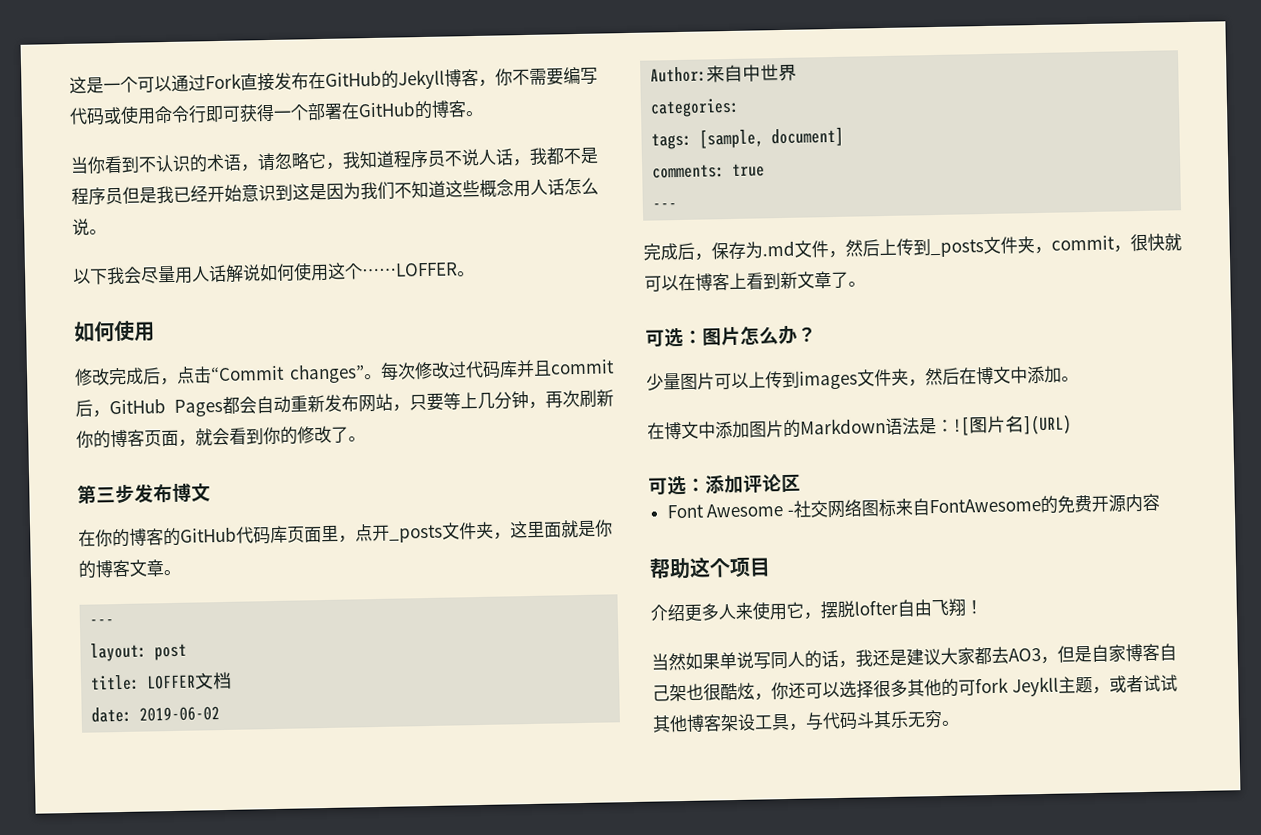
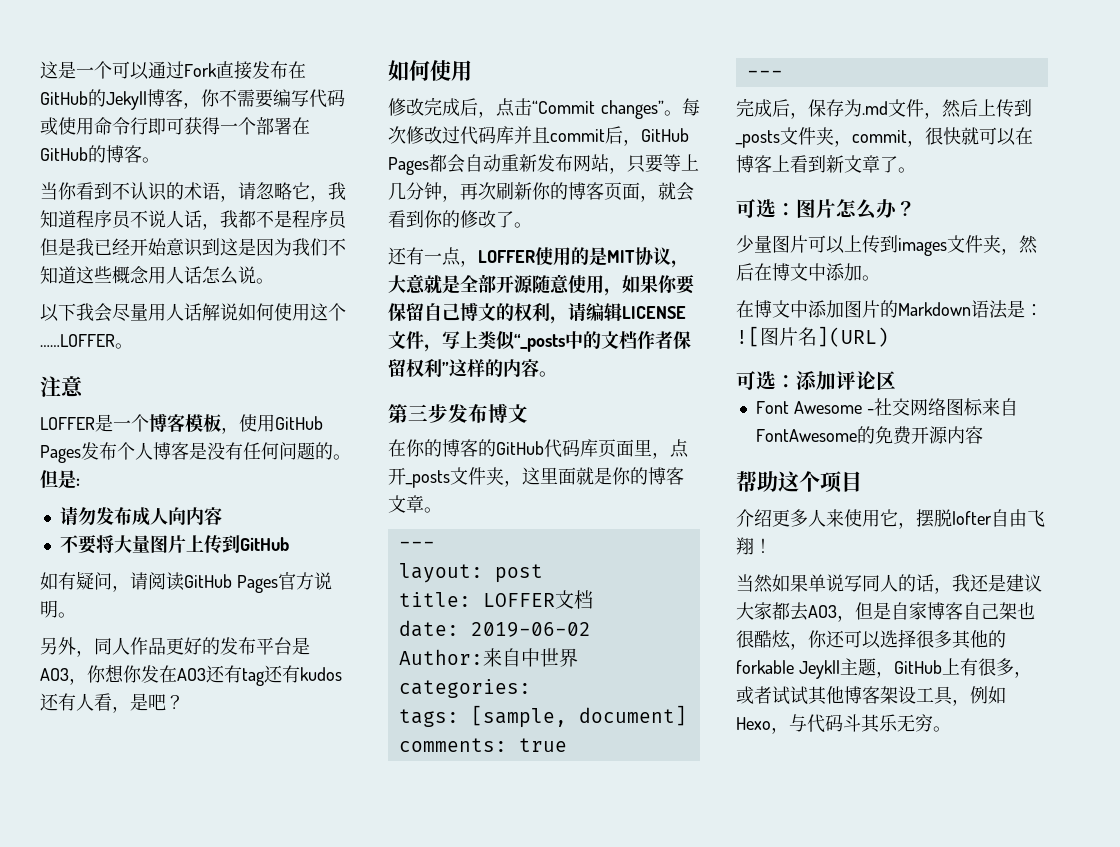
(475, 274) none -> [40,376,83,397] [40,413,323,434] [40,442,351,463] [40,470,80,489] [59,506,222,526] [59,535,289,554] [40,571,332,593] [40,600,76,618] [40,637,310,657] [40,664,342,686] [40,693,184,713] // 注意 // LOFFER是一个博客模板，使用GitHub Pages发布个人博客是没有任何问题的。但是: // 请勿发布成人向内容 // 不要将大量图片上传到GitHub // 如有疑问，请阅读GitHub Pages官方说明。 // 另外，同人作品更好的发布平台是AO3，你想你发在AO3还有tag还有kudos还有人看，是吧？
(366, 439) none -> [388,247,689,268] [388,274,695,296] [388,302,686,324] [388,331,691,352] [388,359,557,378] // 还有一点，LOFFER使用的是MIT协议，大意就是全部开源随意使用，如果你要保留自己博文的权利，请编辑LICENSE文件，写上类似“_posts中的文档作者保留权利”这样的内容。
[958,677,1009,696] 可fork -> [736,660,794,674] forkable
(1110, 690) none -> [893,658,1032,678] GitHub上有很多，
(807, 727) none -> [970,686,1006,704] [736,717,789,734] 例如Hexo，

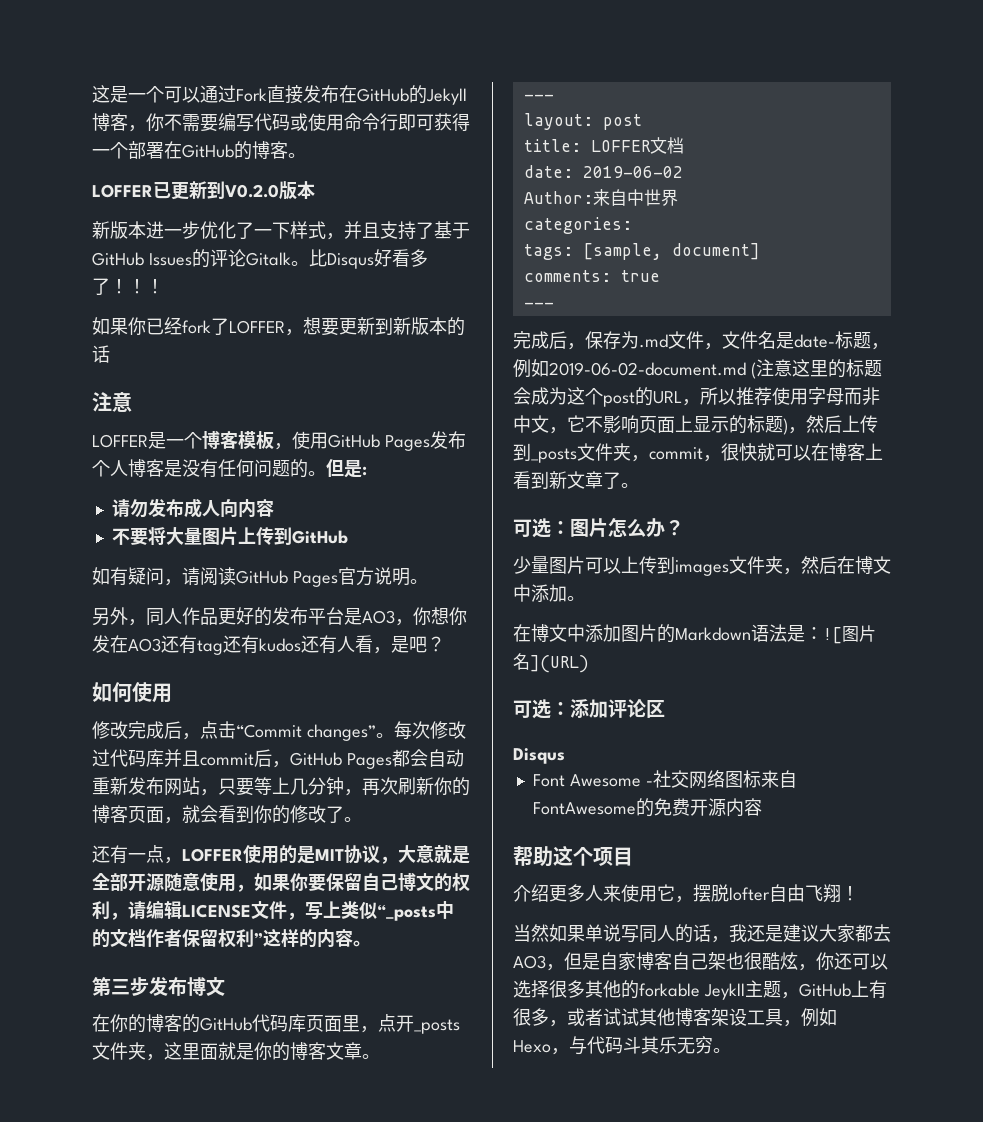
[40,182,346,202] [40,210,348,230] [40,238,346,257] [40,266,274,285] [40,303,346,322] [40,334,133,349] 当你看到不认识的术语，请忽略它，我知道程序员不说人话，我都不是程序员但是我已经开始意识到这是因为我们不知道这些概念用人话怎么说。 // 以下我会尽量用人话解说如何使用这个……LOFFER。 -> [92,181,315,200] [92,221,470,240] [92,249,428,269] [92,278,164,295] [92,317,465,336] [92,345,110,363] LOFFER已更新到V0.2.0版本 // 新版本进一步优化了一下样式，并且支持了基于GitHub Issues的评论Gitalk。比Disqus好看多了！！！ // 如果你已经fork了LOFFER，想要更新到新版本的话
(942, 115) none -> [722,331,889,350] [513,359,882,379] [513,387,880,407] [513,415,806,435] 文件名是date-标题，例如2019-06-02-document.md (注意这里的标题会成为这个post的URL，所以推荐使用字母而非中文，它不影响页面上显示的标题)，
(896, 380) none -> [513,748,565,764] // Disqus

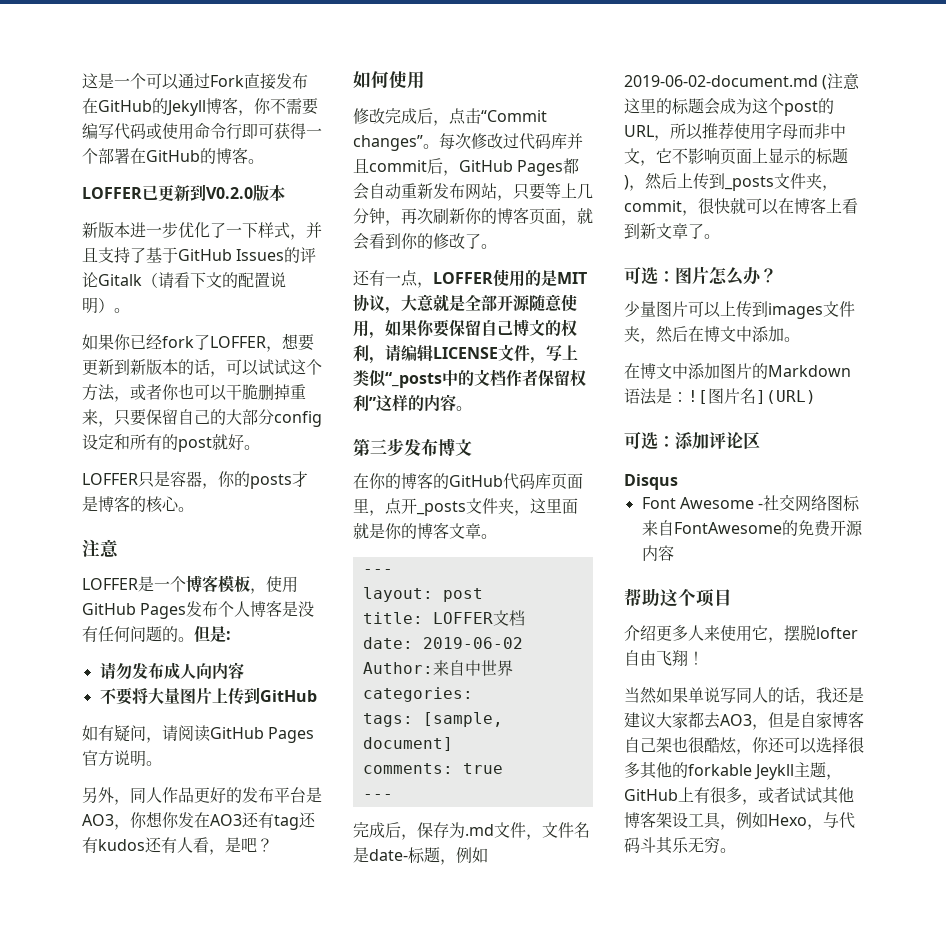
[290,249,428,269] [92,278,164,295] 。比Disqus好看多了！！！ -> [142,272,286,288] [82,297,130,314] （请看下文的配置说明）。
(110, 354) none -> [210,359,322,377] [82,383,306,402] [82,409,322,427] [82,434,260,452] [82,471,308,489] [82,495,194,513] ，可以试试这个方法，或者你也可以干脆删掉重来，只要保留自己的大部分config设定和所有的post就好。 // LOFFER只是容器，你的posts才是博客的核心。

